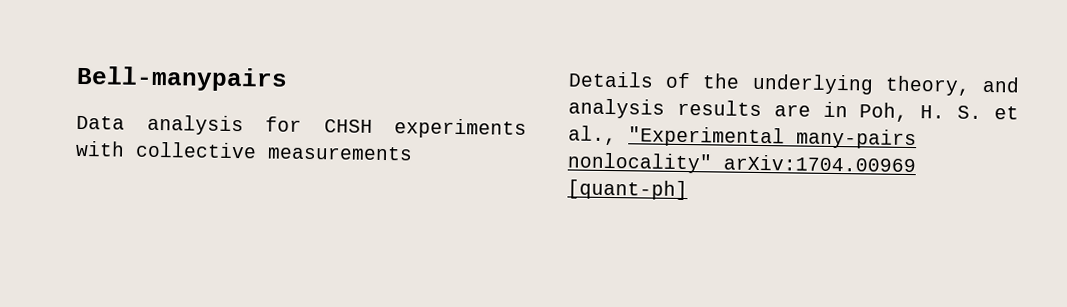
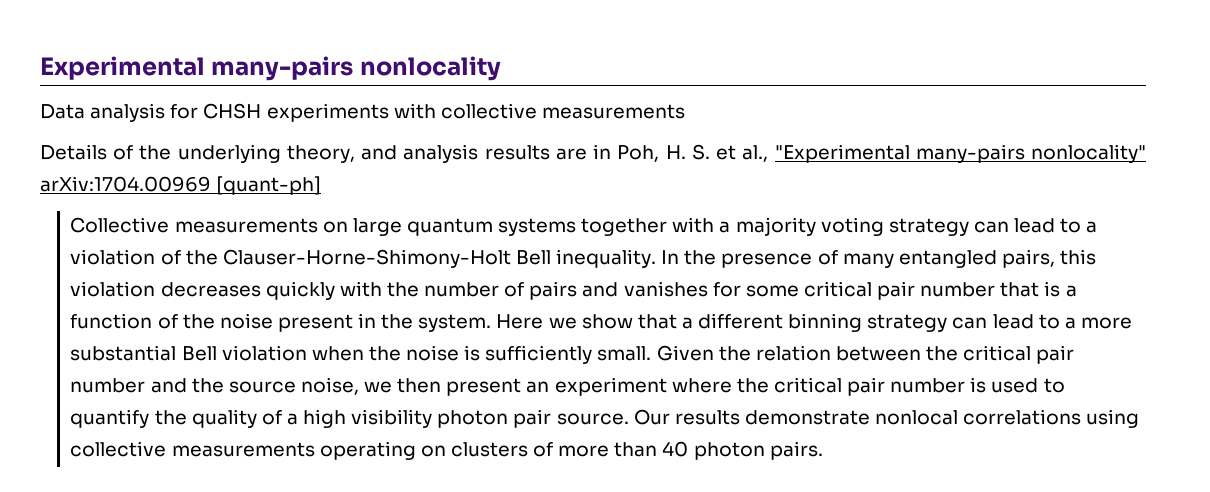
[76,65,288,92] Bell-manypairs -> [40,56,501,81] Experimental many-pairs nonlocality
(688, 190) none -> [70,217,1098,236] [70,249,1097,268] [70,281,1077,300] [70,313,1133,332] [70,345,1075,364] [70,377,1065,396] [70,409,1140,428] [70,441,823,460] // Collective measurements on large quantum systems together with a majority voting strategy can lead to a violation of the Clauser-Horne-Shimony-Holt Bell inequality. In the presence of many entangled pairs, this violation decreases quickly with the number of pairs and vanishes for some critical pair number that is a function of the noise present in the system. Here we show that a different binning strategy can lead to a more substantial Bell violation when the noise is sufficiently small. Given the relation between the critical pair number and the source noise, we then present an experiment where the critical pair number is used to quantify the quality of a high visibility photon pair source. Our results demonstrate nonlocal correlations using collective measurements operating on clusters of more than 40 photon pairs.

